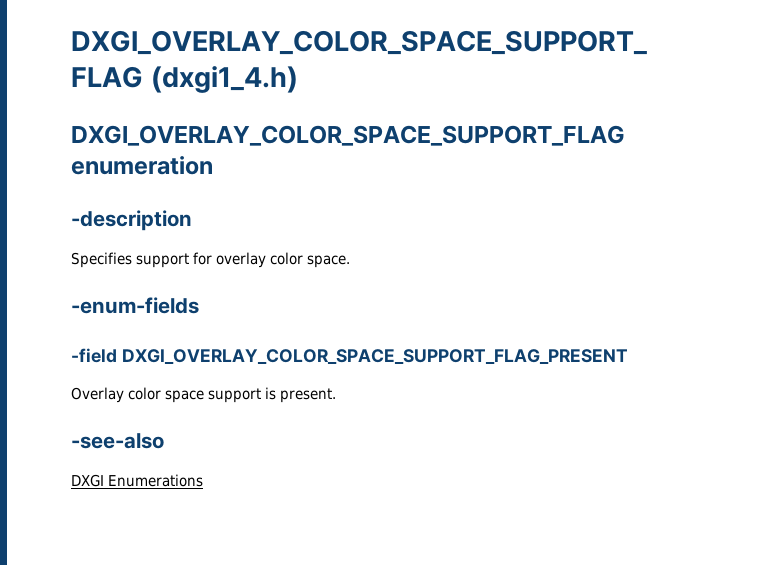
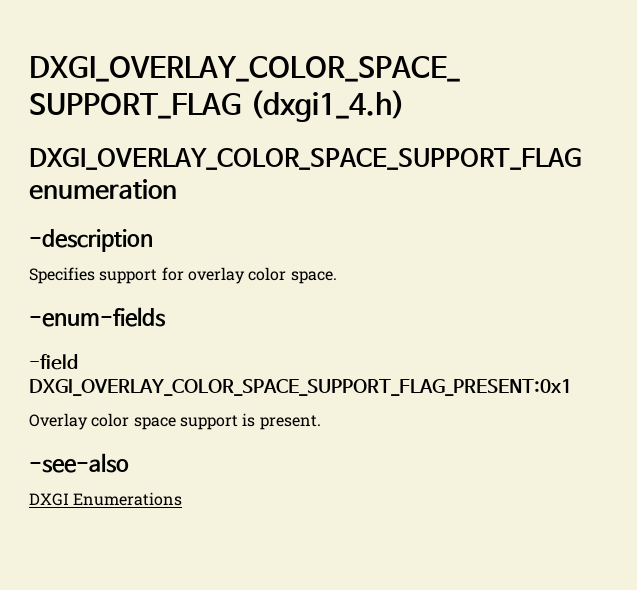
[121,349,628,364] DXGI_OVERLAY_COLOR_SPACE_SUPPORT_FLAG_PRESENT -> [29,379,572,396] DXGI_OVERLAY_COLOR_SPACE_SUPPORT_FLAG_PRESENT:0x1

